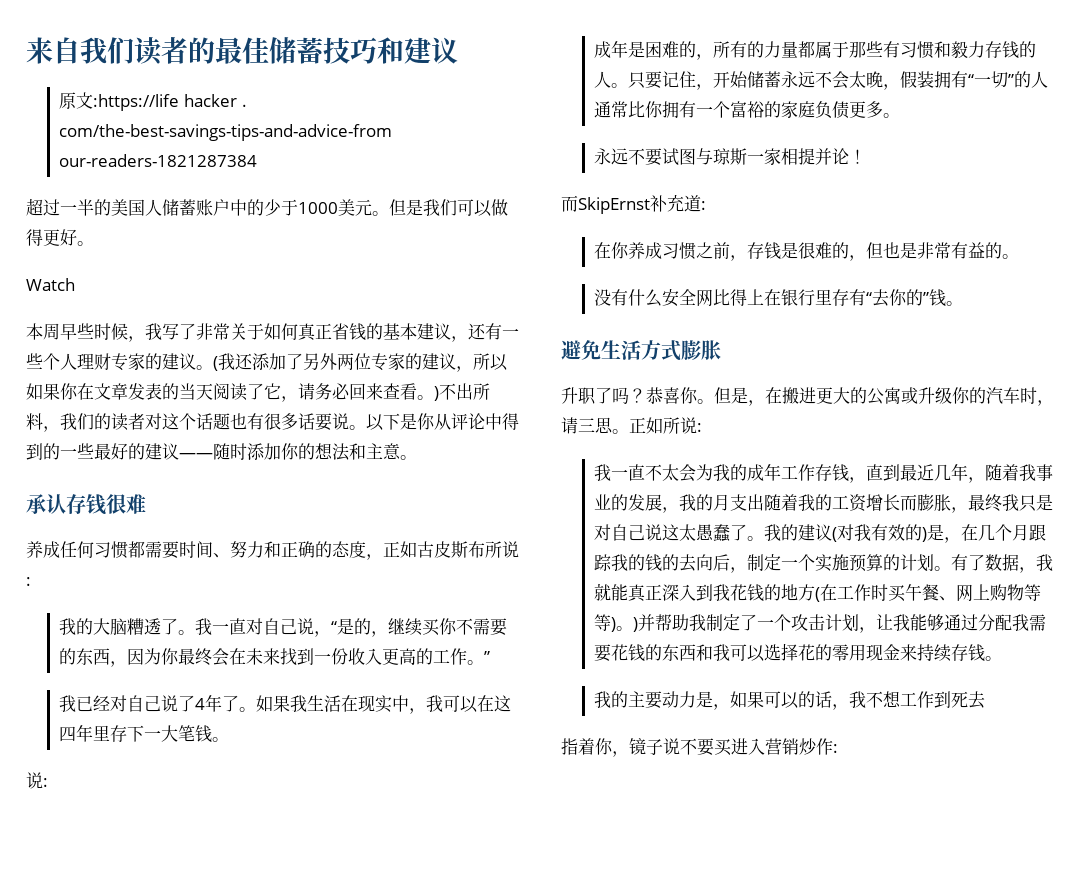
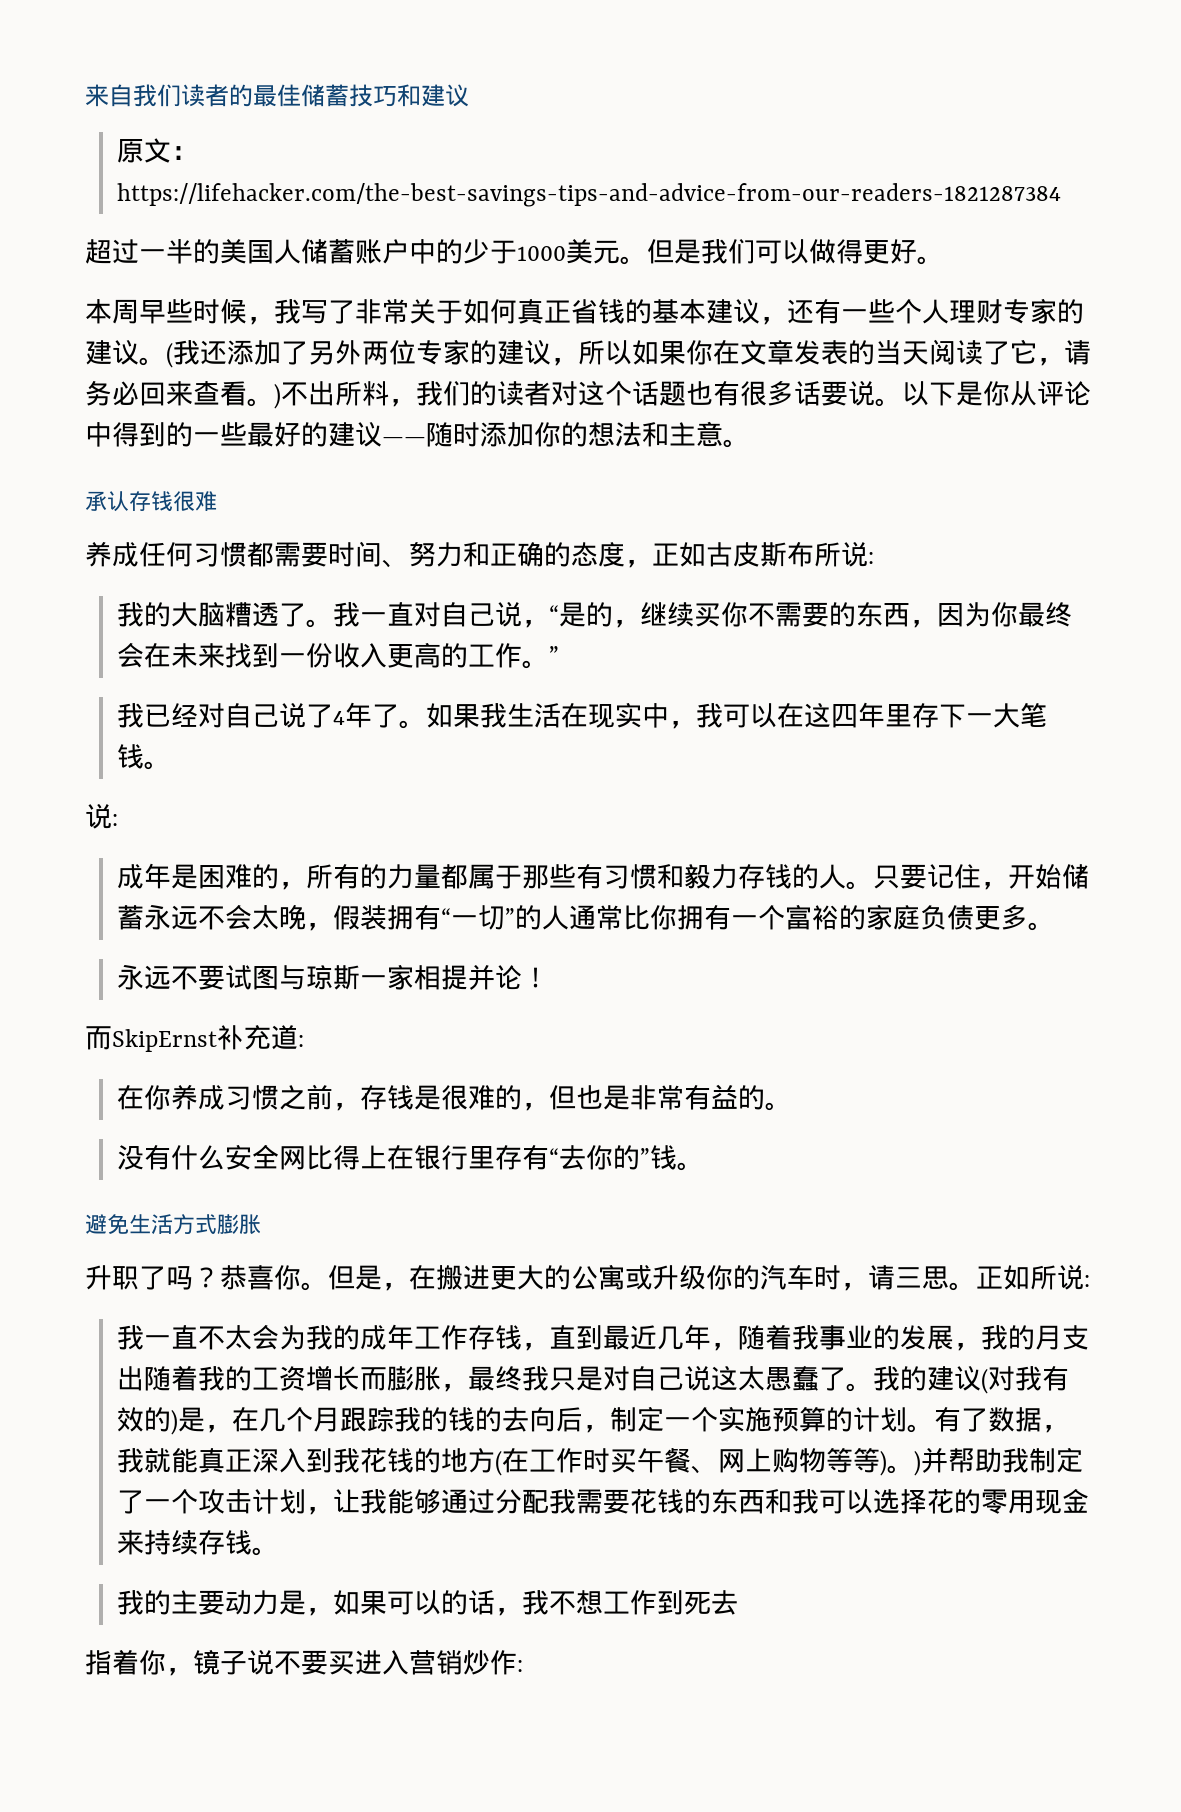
[93,94,247,111] [59,124,393,141] [59,154,258,167] :https://life hacker . com/the-best-savings-tips-and-advice-from our-readers-1821287384 -> [171,146,199,160] [117,183,1062,207] ：https://lifehacker.com/the-best-savings-tips-and-advice-from-our-readers-1821287384
[26,278,75,291] // Watch -> (944, 260) none

